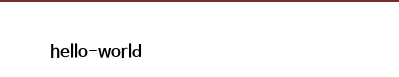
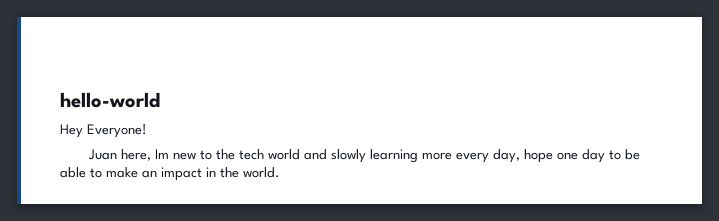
(142, 50) none -> [60,124,147,138] [87,149,640,163] [60,167,280,181] // Hey Everyone! // Juan here, Im new to the tech world and slowly learning more every day, hope one day to be able to make an impact in the world.

